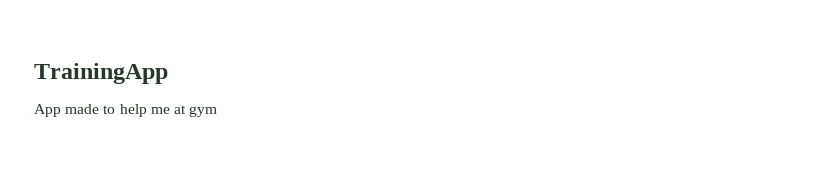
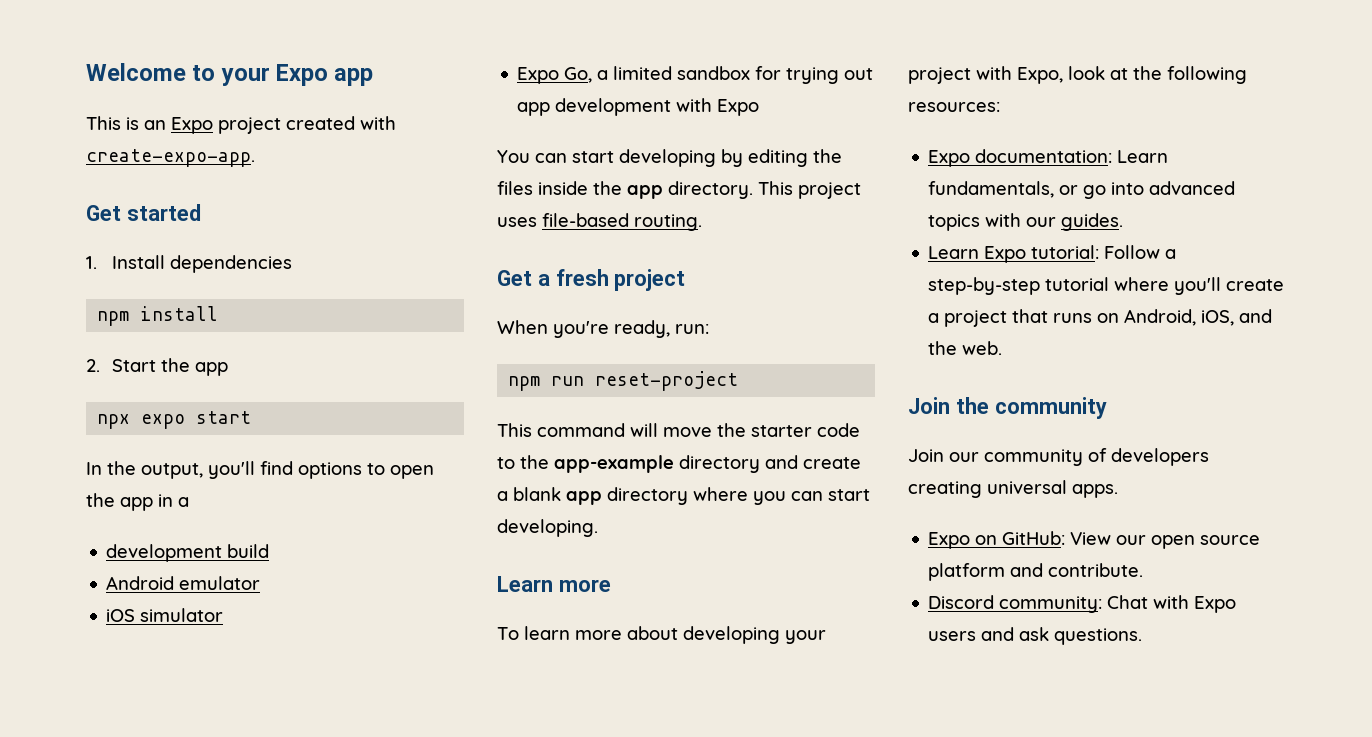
[34,63,168,84] [34,104,218,117] TrainingApp // App made to help me at gym -> [86,63,374,86] [86,116,396,134] [86,149,255,167] [86,204,201,221] [86,255,293,273] [97,306,219,326] [86,358,229,376] [97,411,252,429] [86,461,434,479] [86,493,189,511] [106,544,270,562] [106,576,261,590] [106,608,224,622] [517,66,874,84] [517,98,760,116] [497,149,842,167] [497,181,861,199] [497,213,702,231] [497,269,686,291] [497,320,709,338] [508,371,739,391] [497,423,860,437] [497,455,861,473] [497,487,870,505] [497,519,598,537] [497,576,611,592] [497,626,826,644] [908,66,1247,84] [908,102,1000,112] [928,149,1169,167] [928,181,1236,199] [928,213,1124,231] [928,245,1177,263] [928,277,1285,295] [928,309,1273,327] [928,341,1003,355] [908,397,1107,419] [908,448,1209,466] [908,480,1118,498] [928,531,1261,549] [928,563,1144,581] [928,595,1237,613] [928,627,1143,645] Welcome to your Expo app // This is an Expo project created with create-expo-app. // Get started // 1. Install dependencies // npm install // 2. Start the app // npx expo start // In the output, you'll find options to open the app in a // development build // Android emulator // iOS simulator // Expo Go, a limited sandbox for trying out app development with Expo // You can start developing by editing the files inside the app directory. This project uses file-based routing. // Get a fresh project // When you're ready, run: // npm run reset-project // This command will move the starter code to the app-example directory and create a blank app directory where you can start developing. // Learn more // To learn more about developing your project with Expo, look at the following resources: // Expo documentation: Learn fundamentals, or go into advanced topics with our guides. // Learn Expo tutorial: Follow a step-by-step tutorial where you'll create a project that runs on Android, iOS, and the web. // Join the community // Join our community of developers creating universal apps. // Expo on GitHub: View our open source platform and contribute. // Discord community: Chat with Expo users and ask questions.

